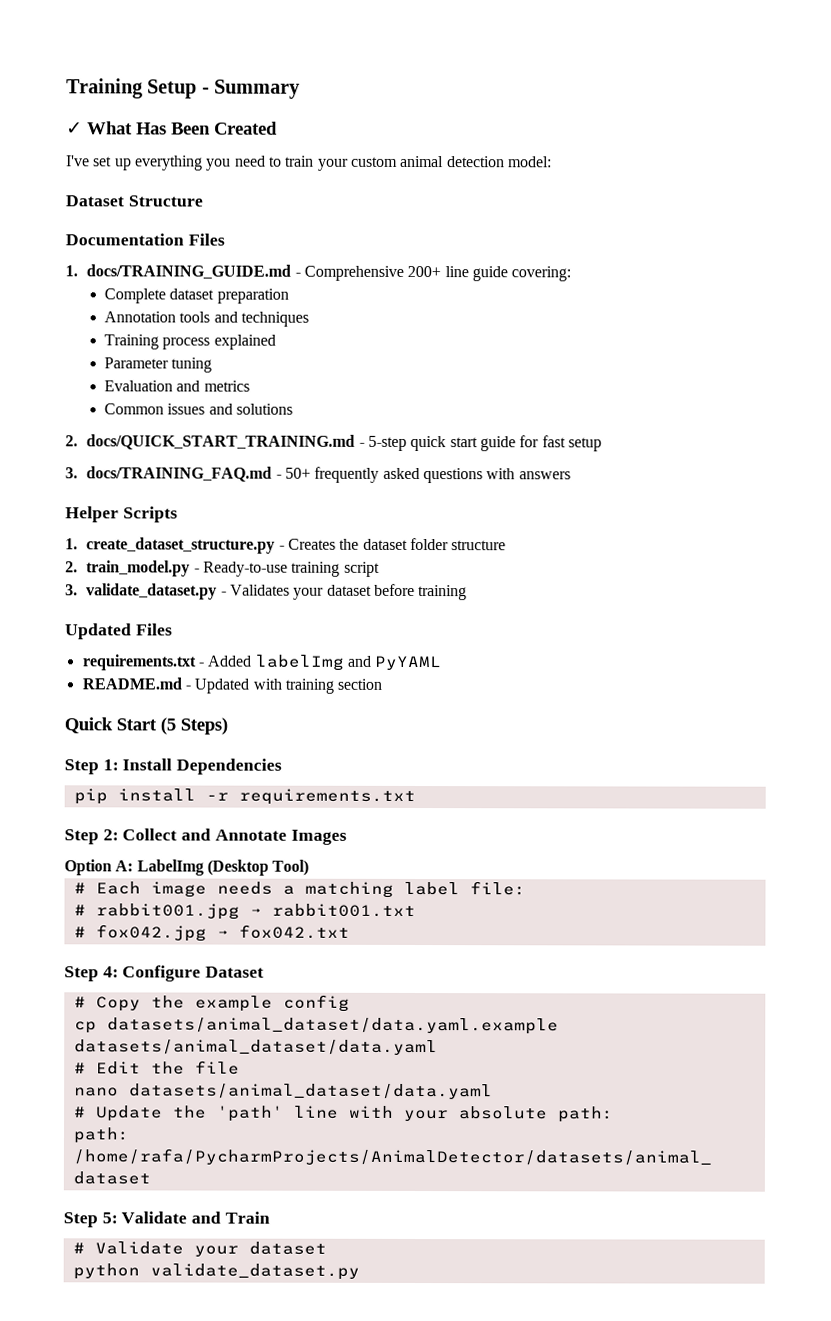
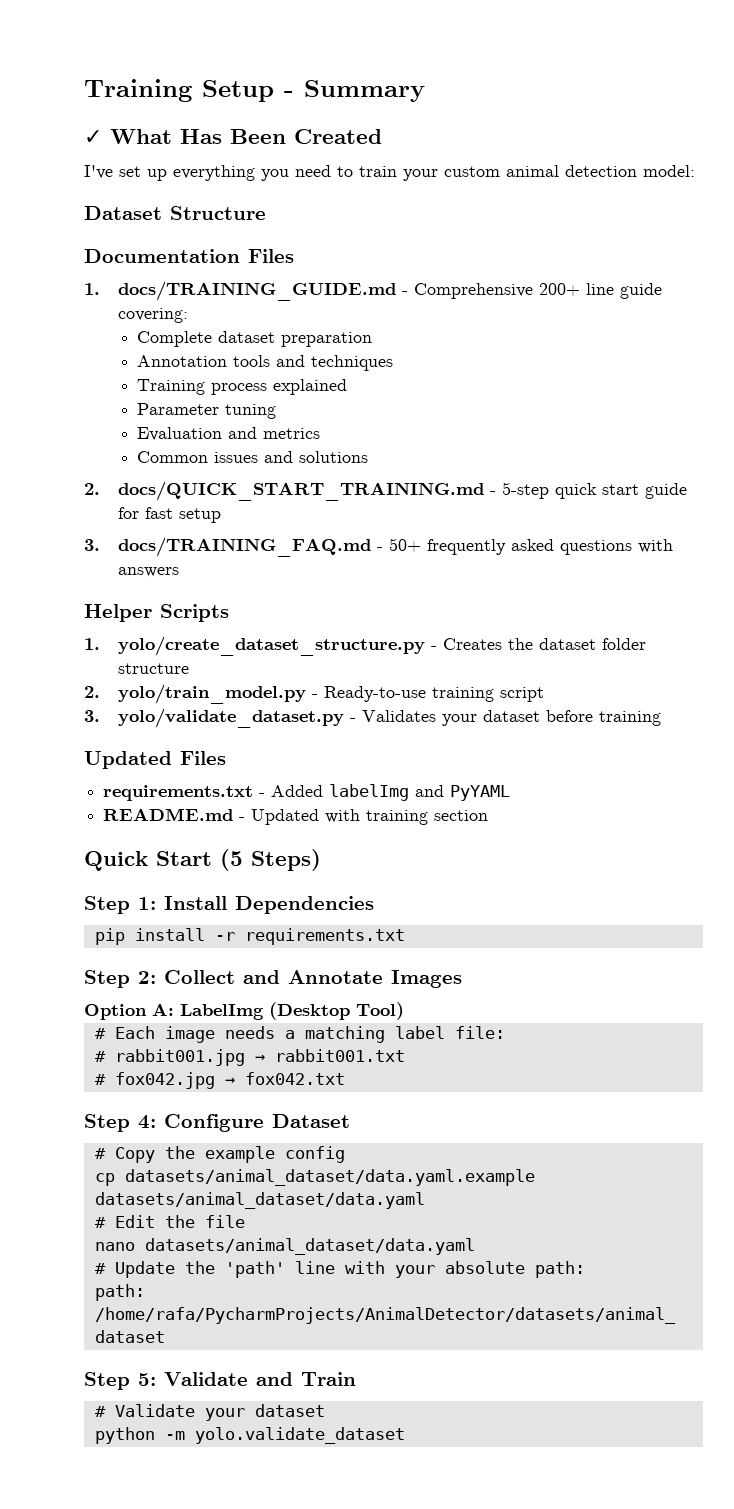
[86,537,276,554] create_dataset_structure.py -> [118,636,426,656] yolo/create_dataset_structure.py
[86,560,191,577] train_model.py -> [118,684,307,704] yolo/train_model.py
[86,583,218,600] validate_dataset.py -> [118,708,345,728] yolo/validate_dataset.py
[149,1263,360,1280] validate_dataset.py -> [164,1427,405,1444] -m yolo.validate_dataset

